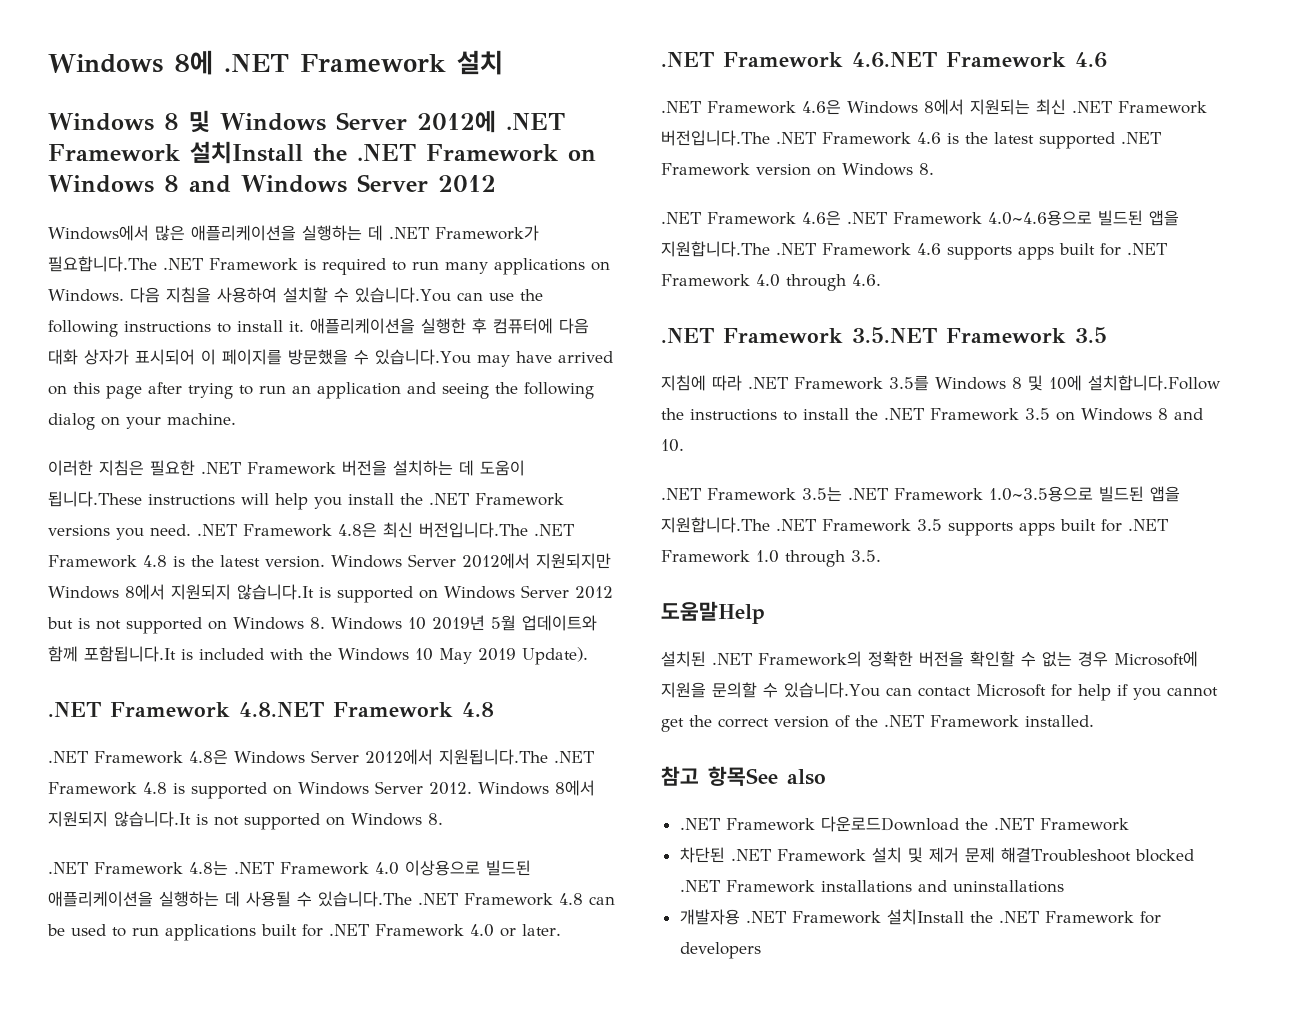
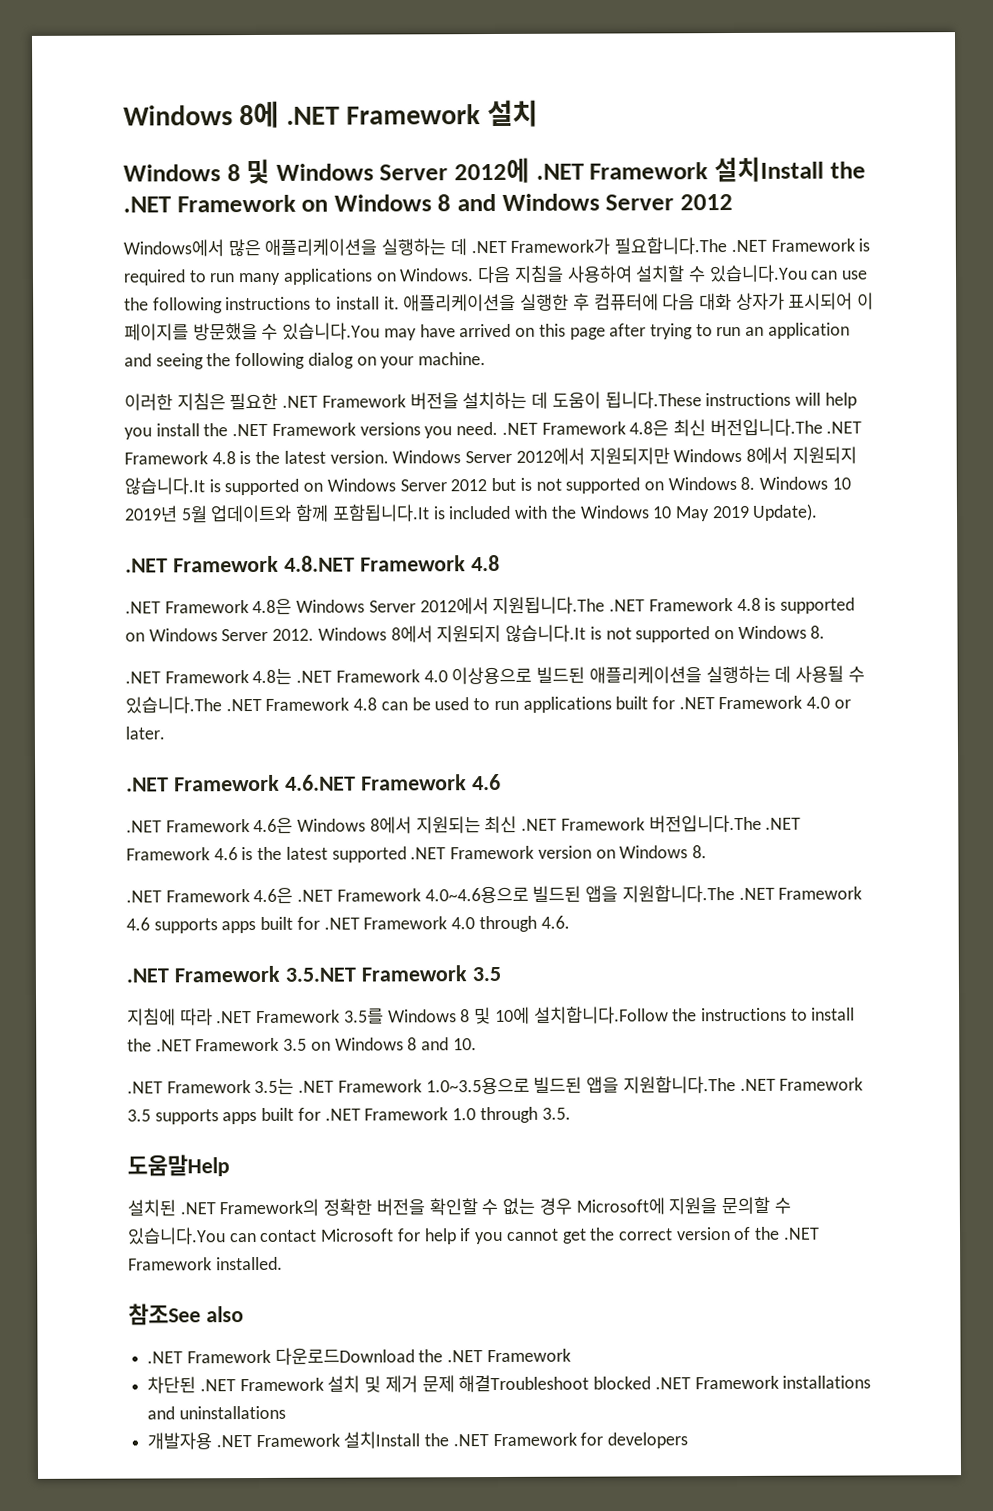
[661,766,778,786] 참고 항목See -> [128,1303,201,1326] 참조See

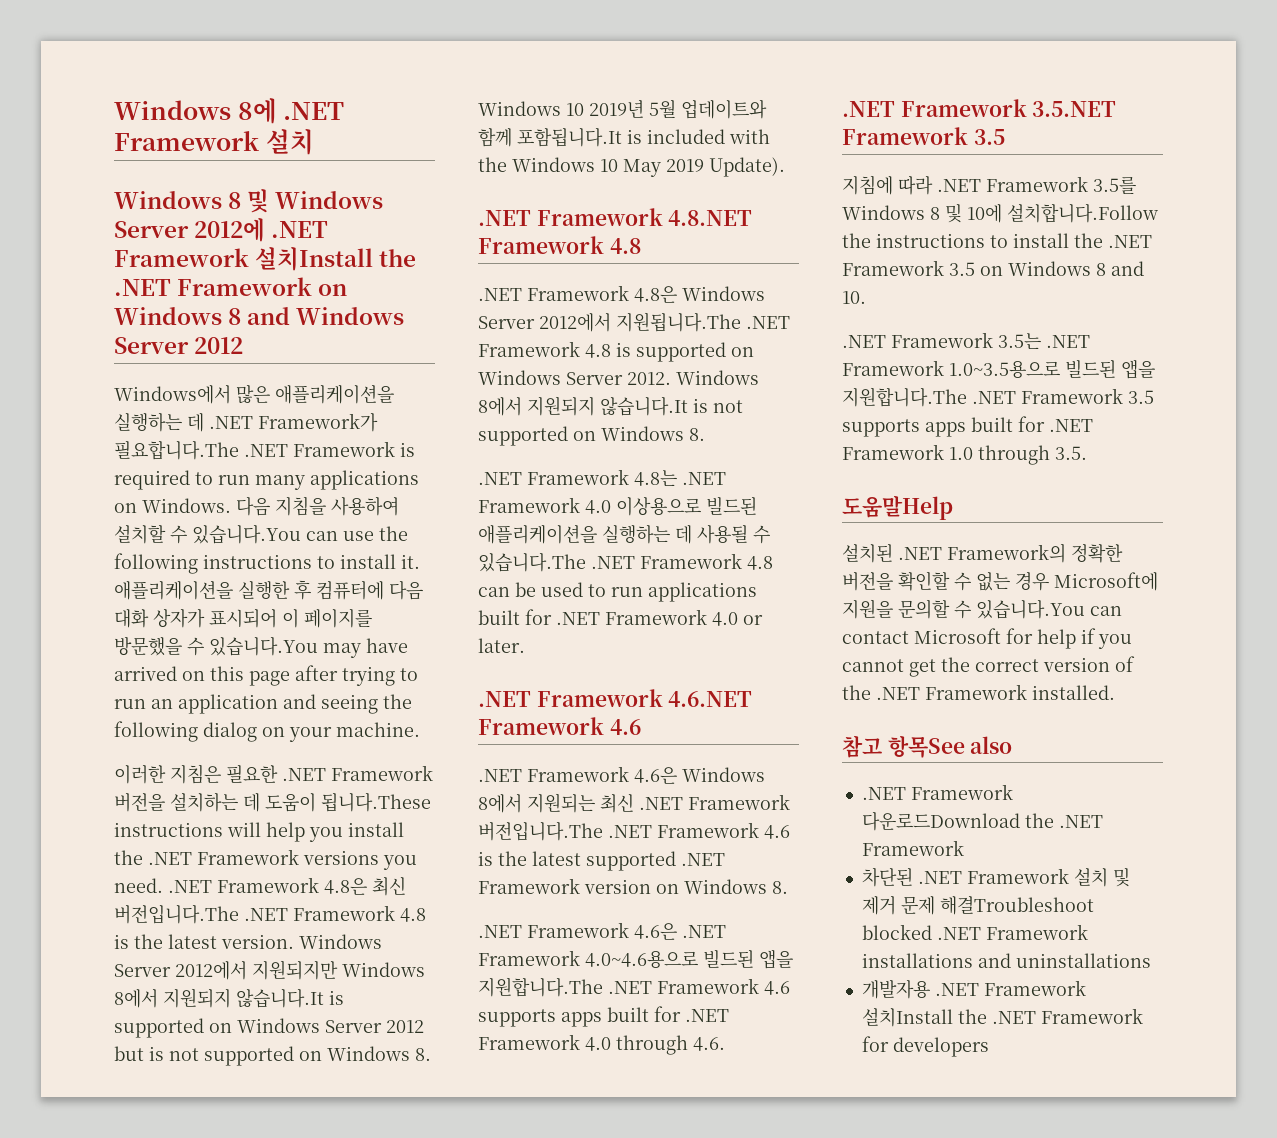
[128,1303,201,1326] 참조See -> [842,735,965,758] 참고 항목See

